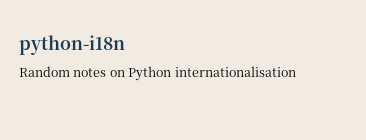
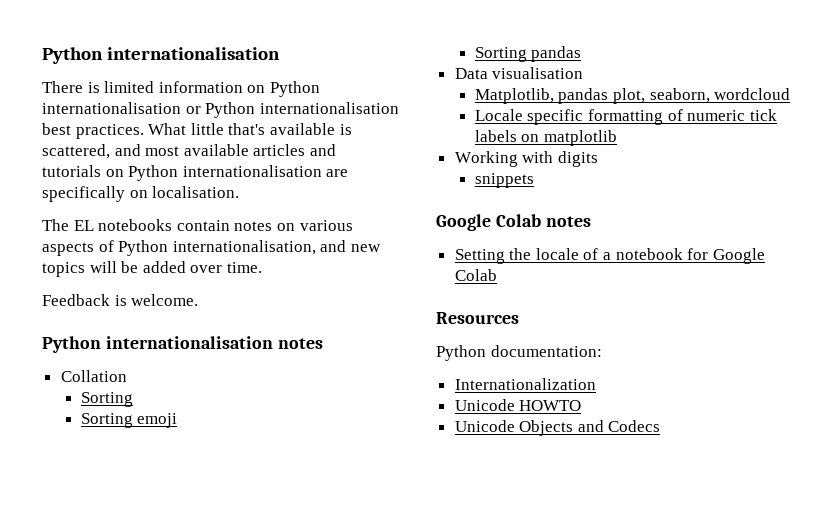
[19,35,125,55] [19,66,296,81] python-i18n // Random notes on Python internationalisation -> [42,47,281,64] [42,81,320,97] [42,102,399,118] [42,123,352,139] [42,144,336,159] [42,165,349,181] [42,186,240,202] [42,219,353,231] [42,240,381,256] [42,261,262,277] [42,294,199,306] [42,336,323,353] [60,370,127,382] [80,392,133,407] [80,413,178,428] [474,46,582,62] [454,67,584,79] [474,88,791,104] [474,109,777,125] [474,130,618,146] [454,151,598,167] [474,173,534,188] [436,214,591,231] [454,248,765,264] [454,269,497,281] [436,312,519,324] [436,345,602,361] [454,378,596,390] [454,399,582,411] [454,420,661,436] Python internationalisation // There is limited information on Python internationalisation or Python internationalisation best practices. What little that's available is scattered, and most available articles and tutorials on Python internationalisation are specifically on localisation. // The EL notebooks contain notes on various aspects of Python internationalisation, and new topics will be added over time. // Feedback is welcome. // Python internationalisation notes // Collation // Sorting // Sorting emoji // Sorting pandas // Data visualisation // Matplotlib, pandas plot, seaborn, wordcloud // Locale specific formatting of numeric tick labels on matplotlib // Working with digits // snippets // Google Colab notes // Setting the locale of a notebook for Google Colab // Resources // Python documentation: // Internationalization // Unicode HOWTO // Unicode Objects and Codecs

